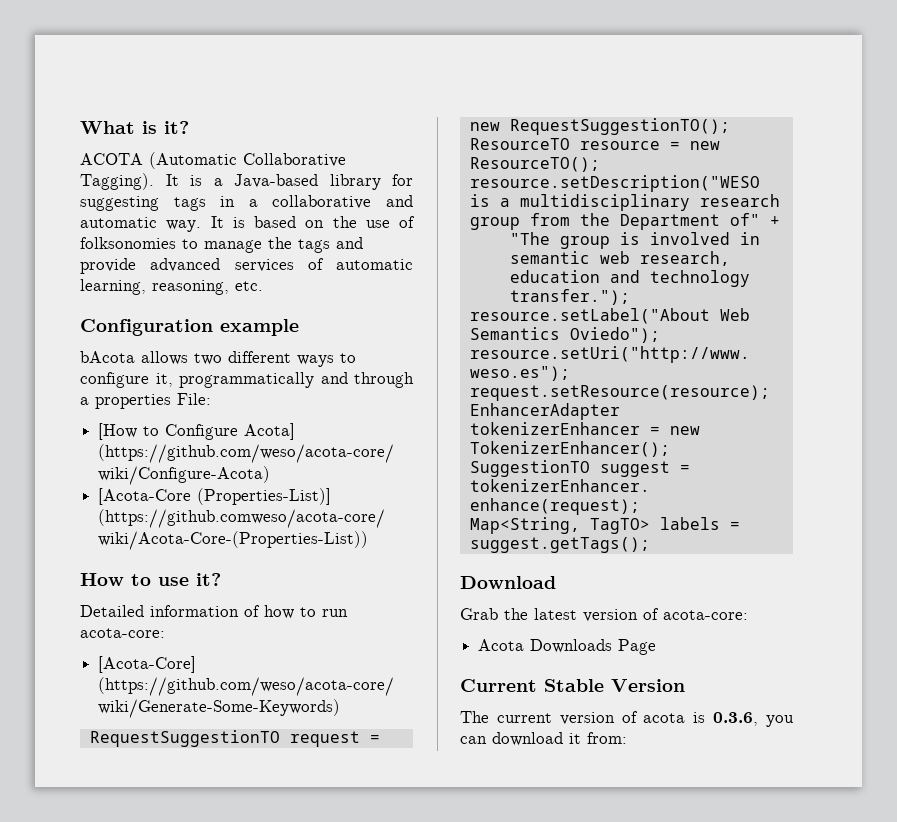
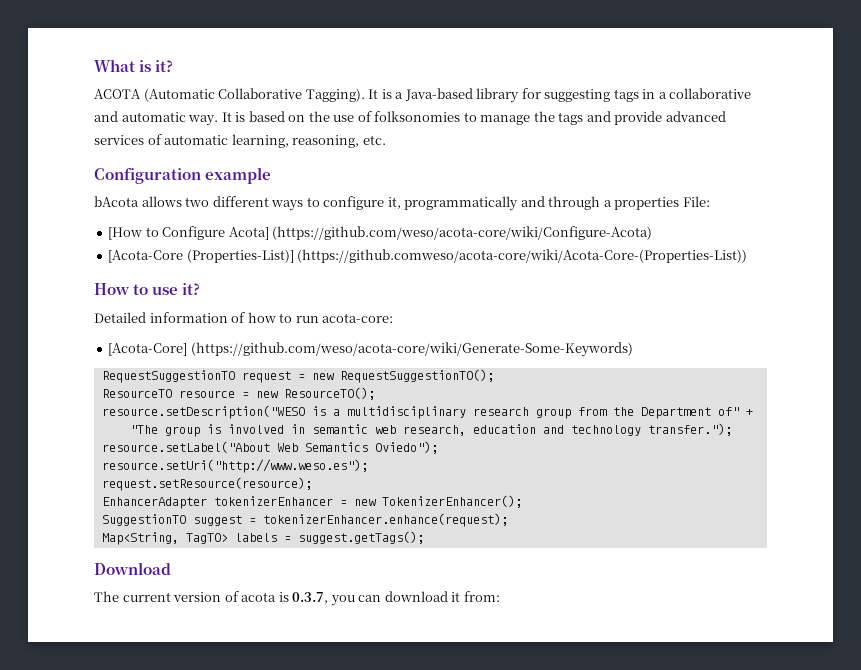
[460,608,748,622] [478,639,657,655] [460,679,685,692] // Grab the latest version of acota-core: // Acota Downloads Page // Current Stable Version -> (171, 568) none
[713,712,759,726] 0.3.6, -> [292,592,329,604] 0.3.7,

